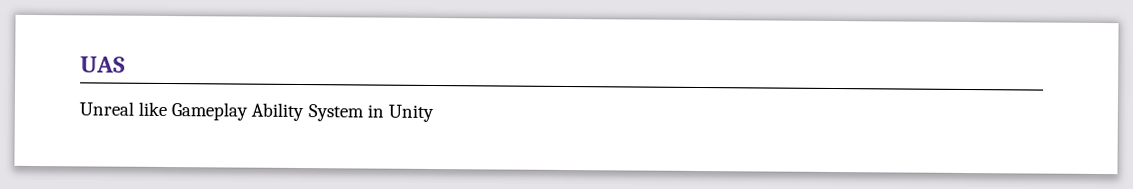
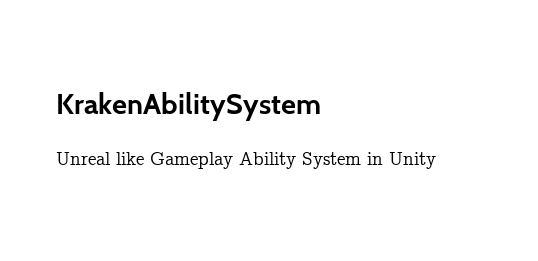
[80,56,125,73] UAS -> [56,92,321,121] KrakenAbilitySystem

